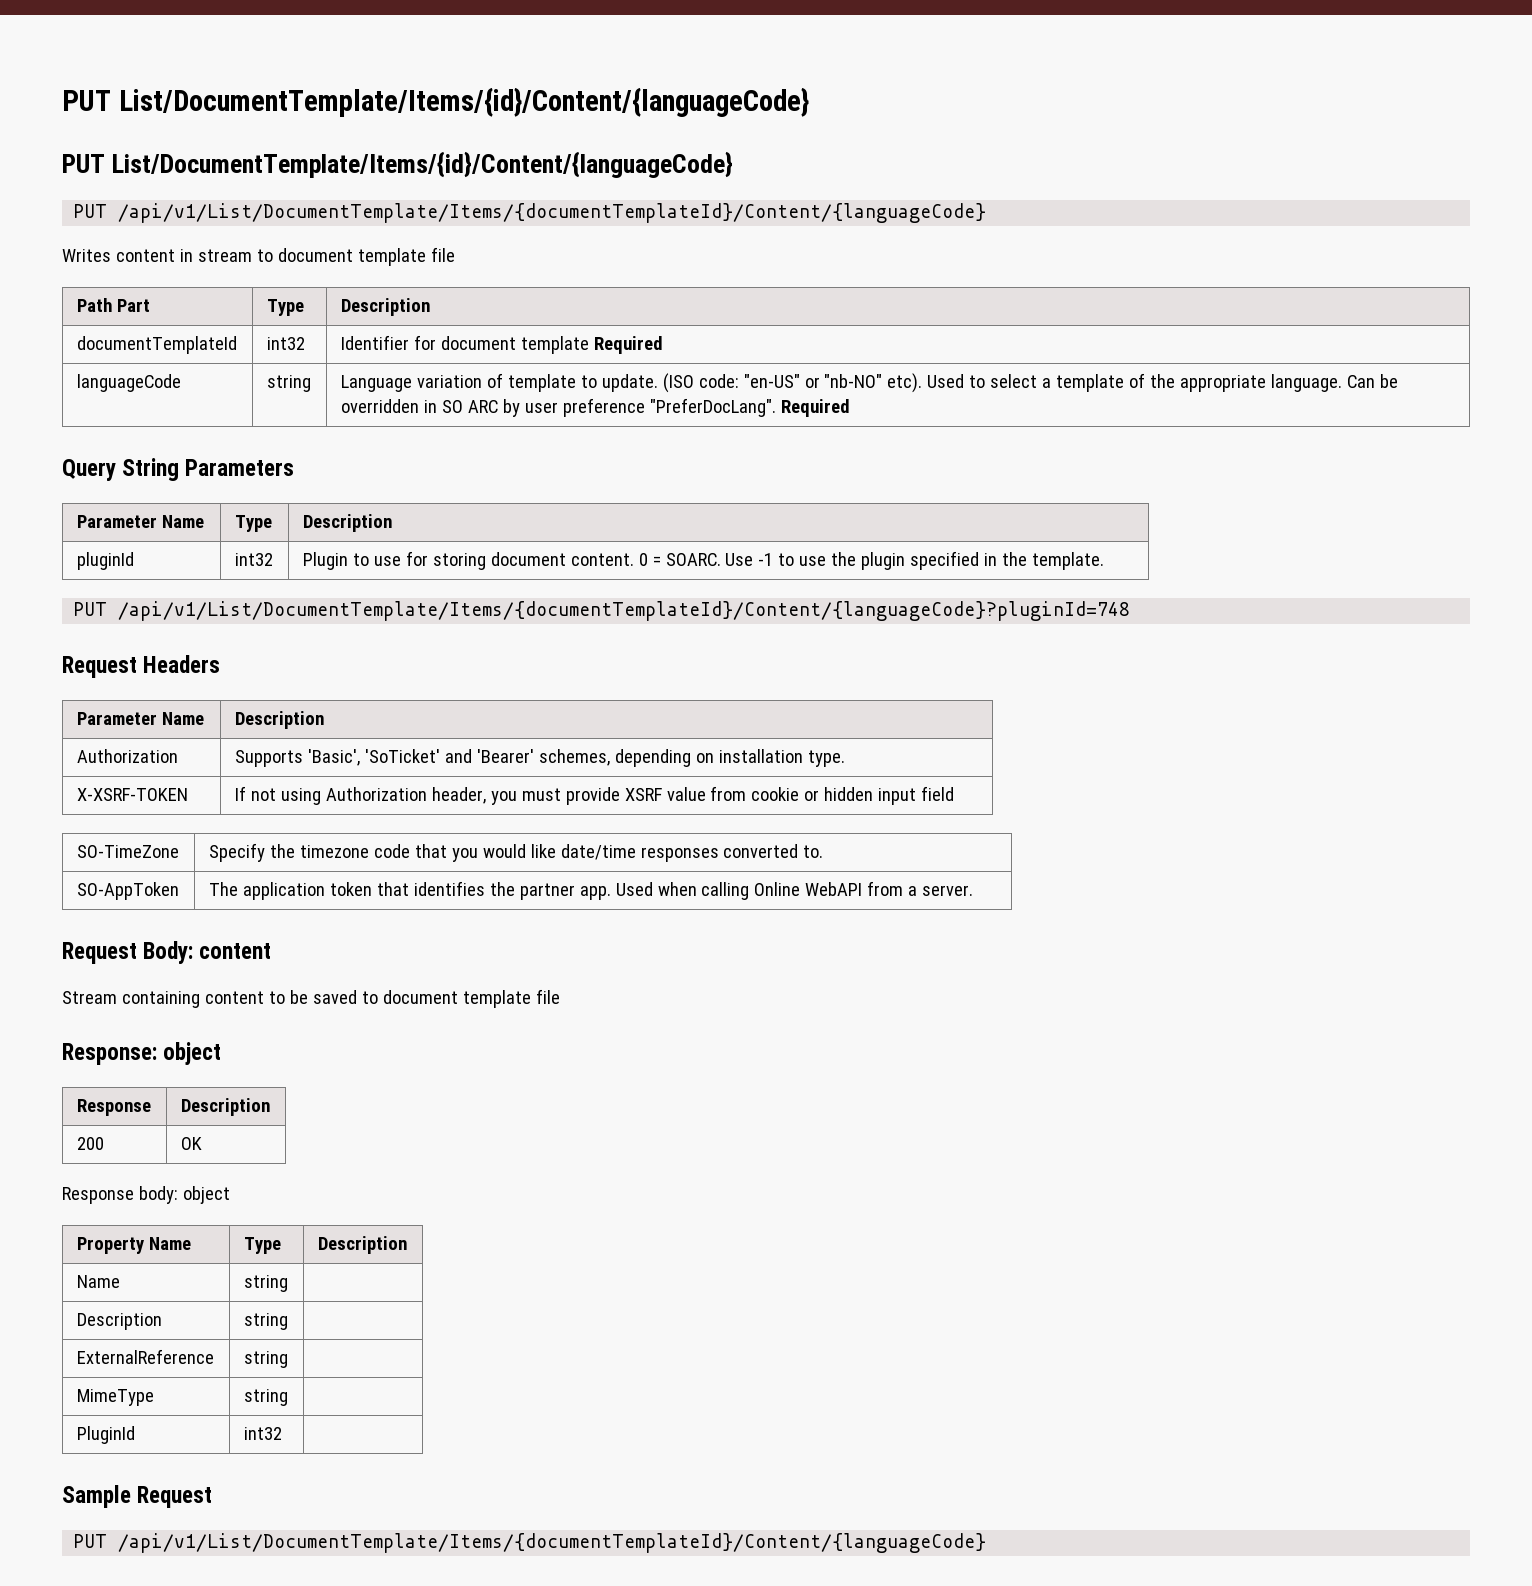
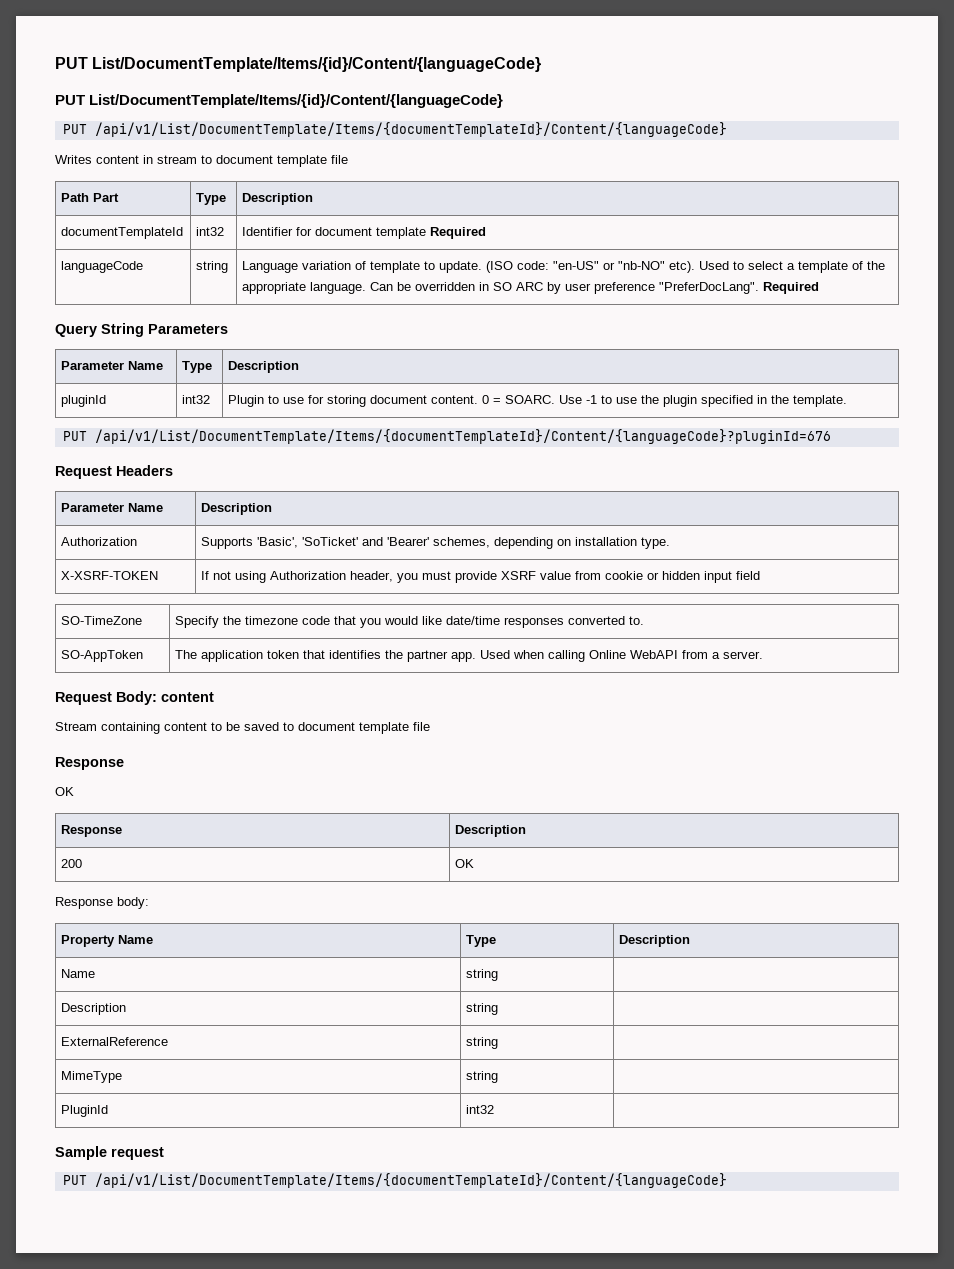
[118,601,1131,621] /api/v1/List/DocumentTemplate/Items/{documentTemplateId}/Content/{languageCode}?pluginId=748 -> [94,429,831,444] /api/v1/List/DocumentTemplate/Items/{documentTemplateId}/Content/{languageCode}?pluginId=676
[62,1042,222,1065] Response: object -> [55,757,124,770] [55,787,74,796] Response // OK
[182,1186,230,1204] object -> (149, 903) none
[137,1486,213,1508] Request -> [111,1147,164,1160] request

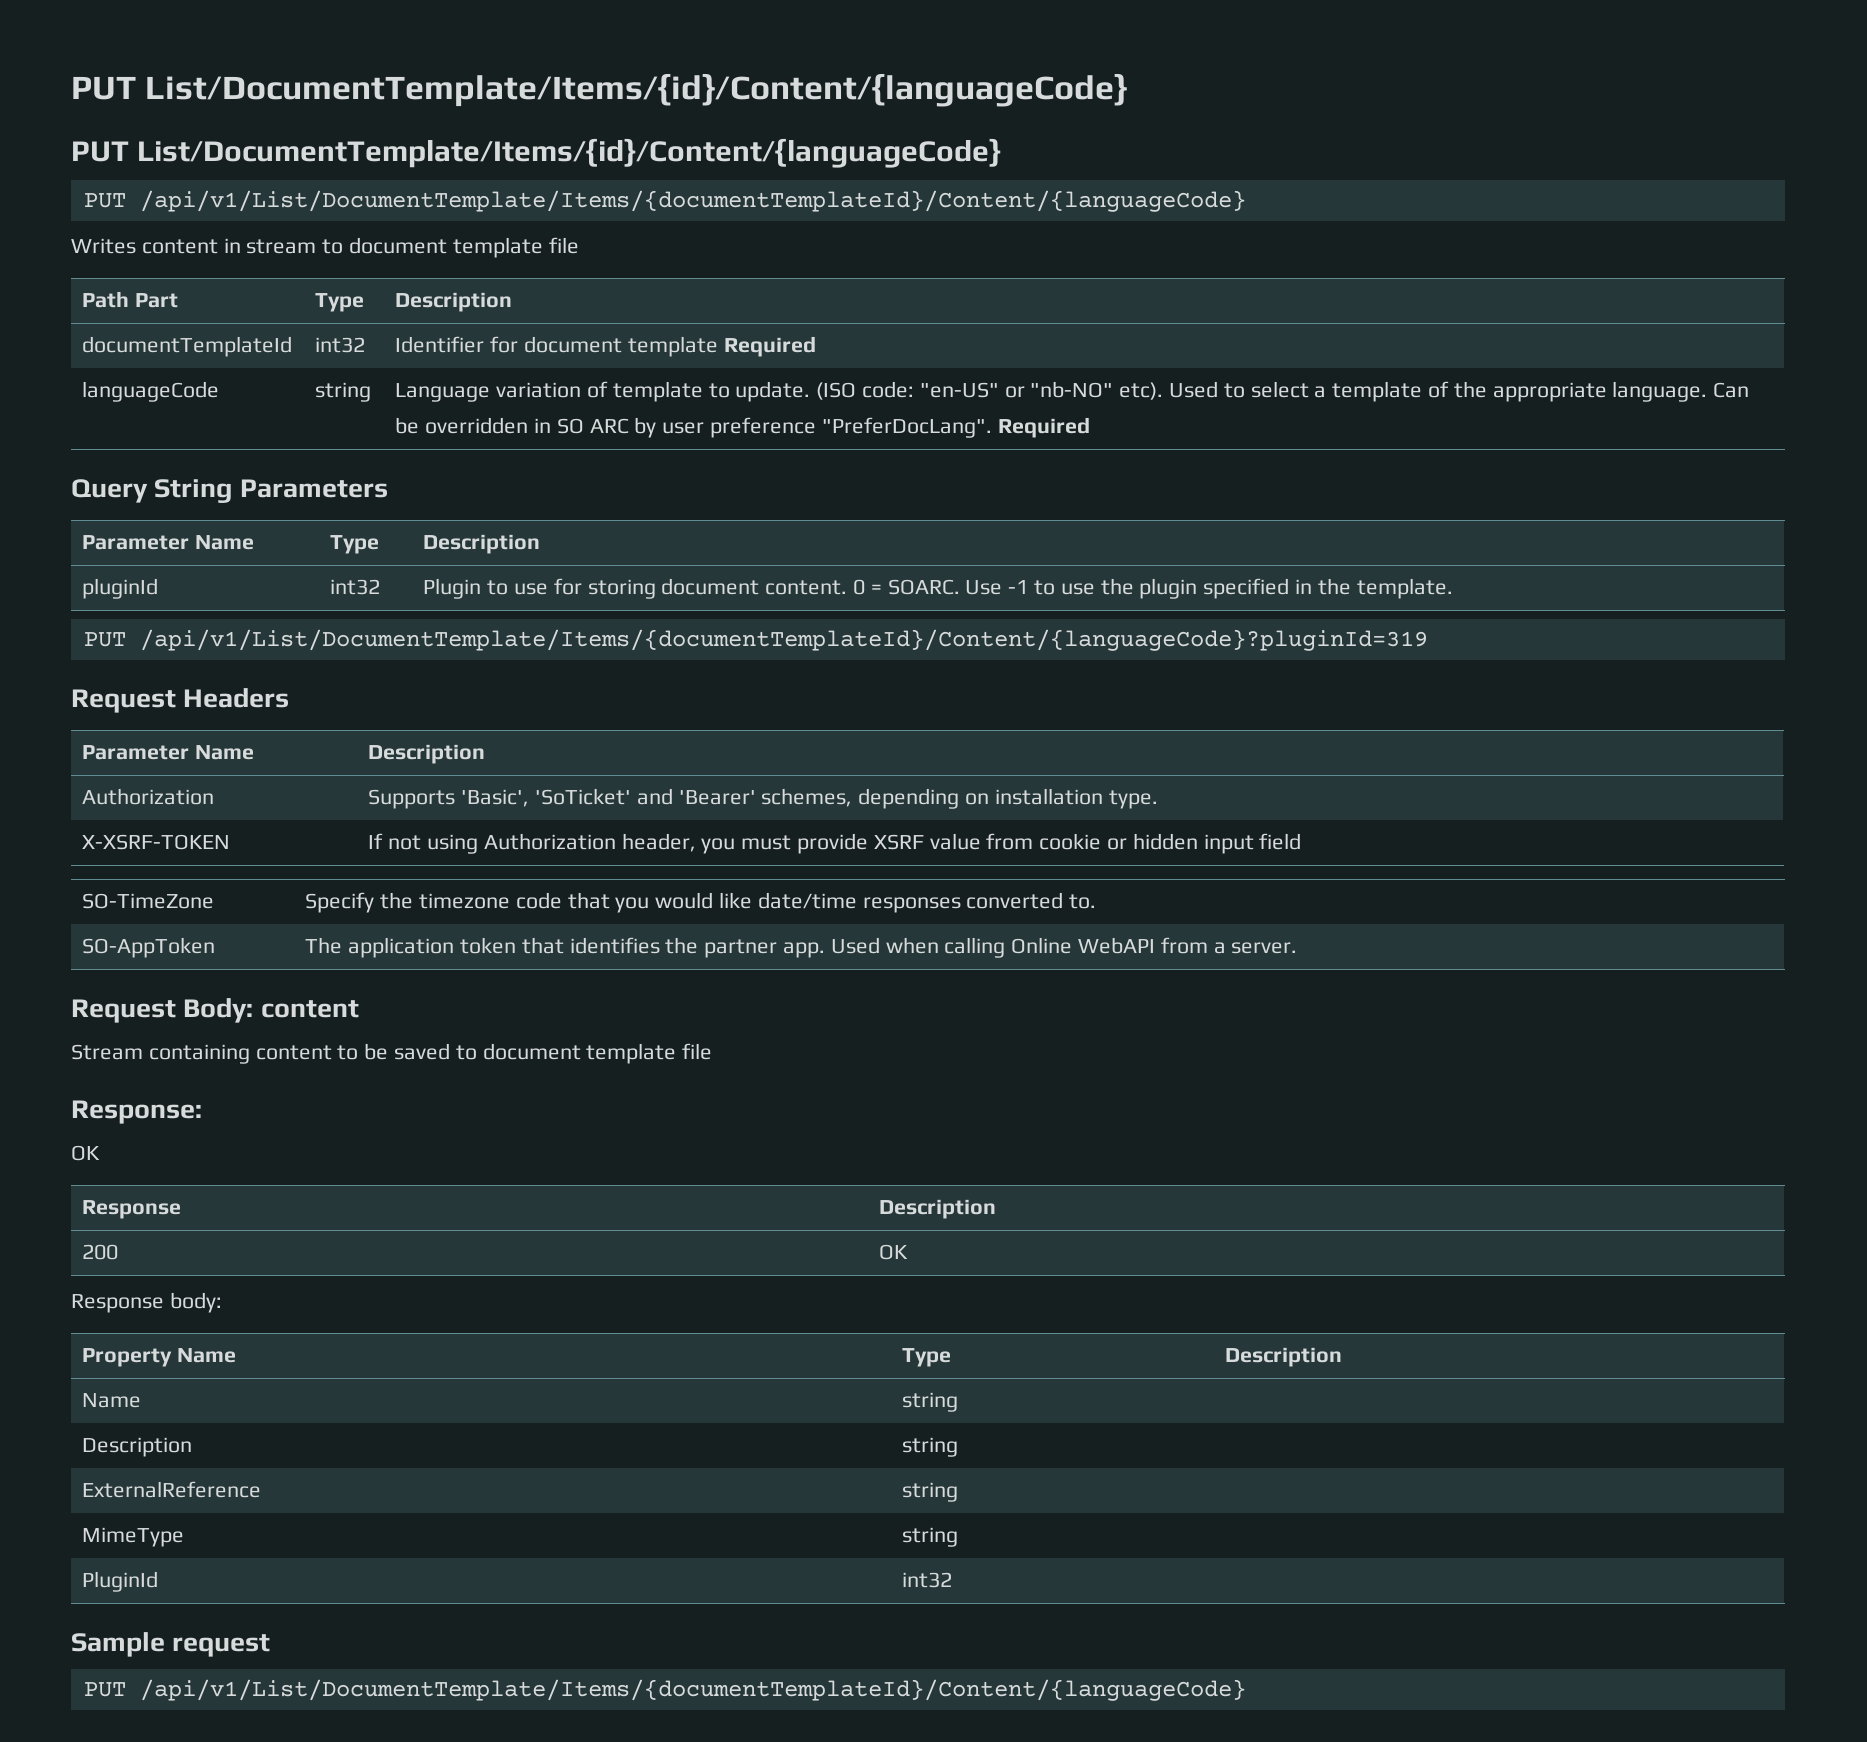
[94,429,831,444] /api/v1/List/DocumentTemplate/Items/{documentTemplateId}/Content/{languageCode}?pluginId=676 -> [139,629,1428,651] /api/v1/List/DocumentTemplate/Items/{documentTemplateId}/Content/{languageCode}?pluginId=319
[55,757,124,770] Response -> [71,1100,202,1124] Response:

